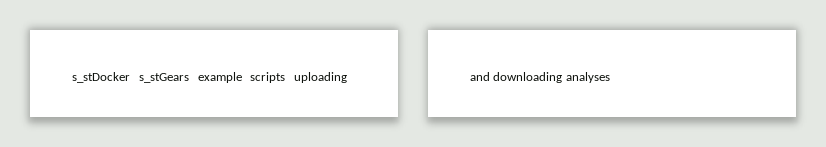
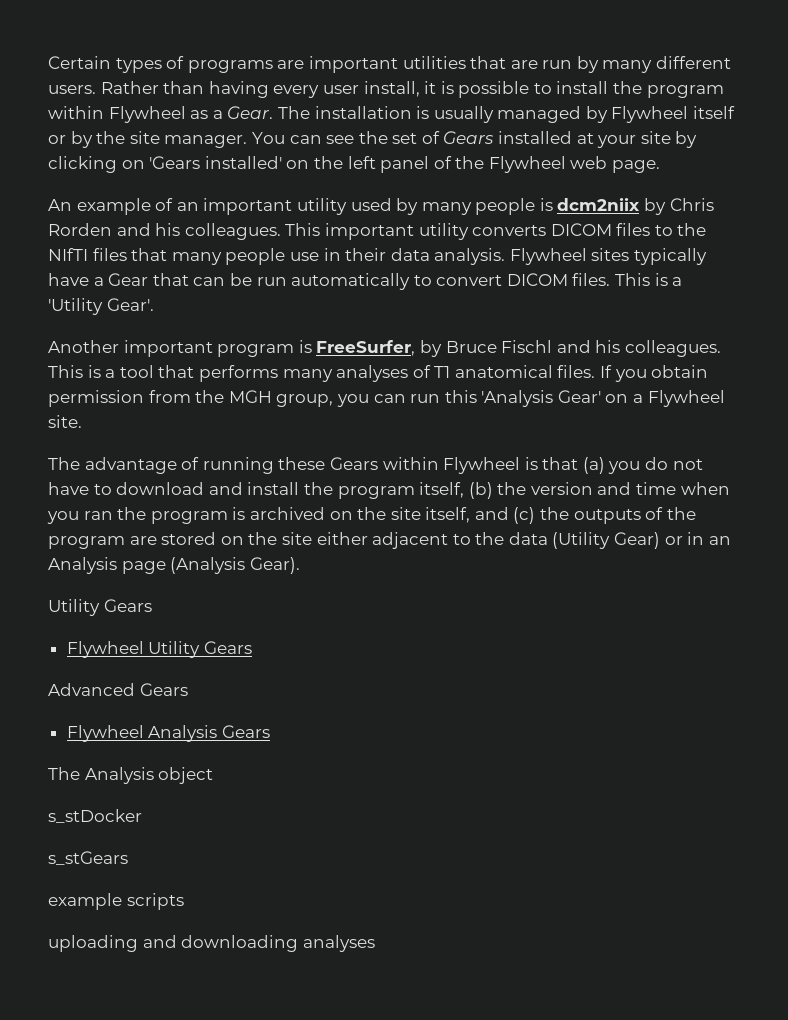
(72, 77) none -> [48,56,732,73] [48,81,724,98] [48,106,736,123] [48,131,698,148] [48,156,661,173] [48,198,714,215] [48,223,707,240] [48,248,708,265] [48,273,683,290] [48,298,154,315] [48,340,721,357] [48,365,709,382] [48,390,725,407] [48,415,82,428] [48,457,703,474] [48,482,730,499] [47,507,696,524] [48,532,731,549] [48,557,300,574] [48,599,152,616] [66,641,252,658] [48,683,188,696] [66,725,270,742] [48,767,214,784] Certain types of programs are important utilities that are run by many different users. Rather than having every user install, it is possible to install the program within Flywheel as a Gear. The installation is usually managed by Flywheel itself or by the site manager. You can see the set of Gears installed at your site by clicking on 'Gears installed' on the left panel of the Flywheel web page. // An example of an important utility used by many people is dcm2niix by Chris Rorden and his colleagues. This important utility converts DICOM files to the NIfTI files that many people use in their data analysis. Flywheel sites typically have a Gear that can be run automatically to convert DICOM files. This is a 'Utility Gear'. // Another important program is FreeSurfer, by Bruce Fischl and his colleagues. This is a tool that performs many analyses of T1 anatomical files. If you obtain permission from the MGH group, you can run this 'Analysis Gear' on a Flywheel site. // The advantage of running these Gears within Flywheel is that (a) you do not have to download and install the program itself, (b) the version and time when you ran the program is archived on the site itself, and (c) the outputs of the program are stored on the site either adjacent to the data (Utility Gear) or in an Analysis page (Analysis Gear). // Utility Gears // Flywheel Utility Gears // Advanced Gears // Flywheel Analysis Gears // The Analysis object //
(130, 77) none -> (142, 816) //
(189, 78) none -> (128, 858) //
(286, 77) none -> (184, 901) //

